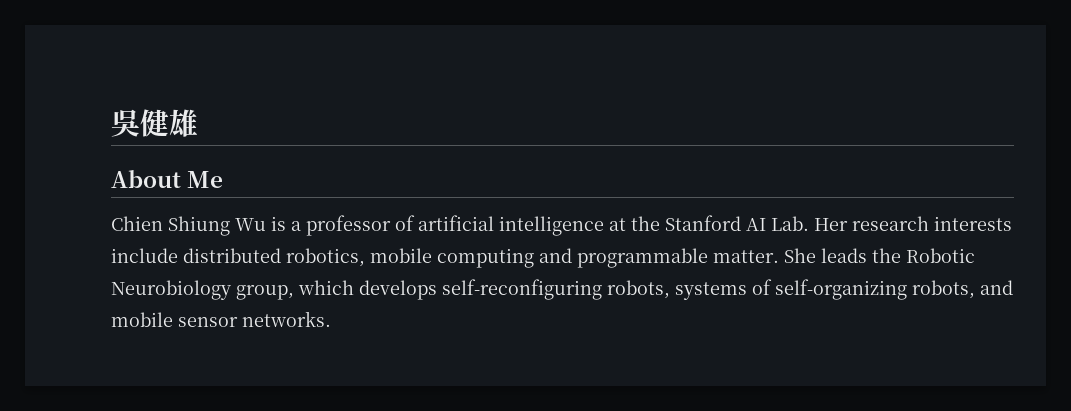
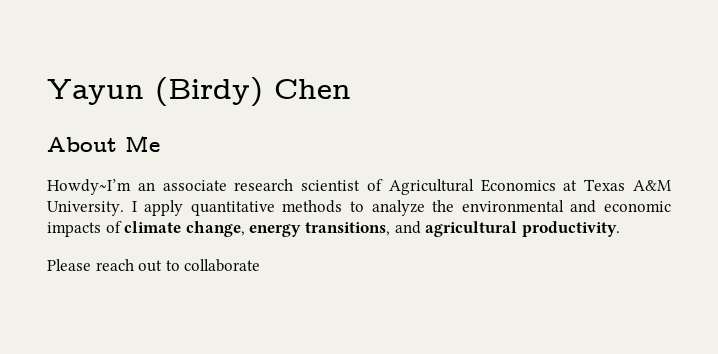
[111,109,198,137] 吳健雄 -> [47,77,351,107] Yayun (Birdy) Chen
[111,215,1012,236] [111,248,975,268] [111,279,1013,300] [111,311,331,327] Chien Shiung Wu is a professor of artificial intelligence at the Stanford AI Lab. Her research interests include distributed robotics, mobile computing and programmable matter. She leads the Robotic Neurobiology group, which develops self-reconfiguring robots, systems of self-organizing robots, and mobile sensor networks. -> [47,179,671,195] [47,200,672,216] [47,221,620,237] [47,259,261,272] Howdy~I’m an associate research scientist of Agricultural Economics at Texas A&M University. I apply quantitative methods to analyze the environmental and economic impacts of climate change, energy transitions, and agricultural productivity. // Please reach out to collaborate

